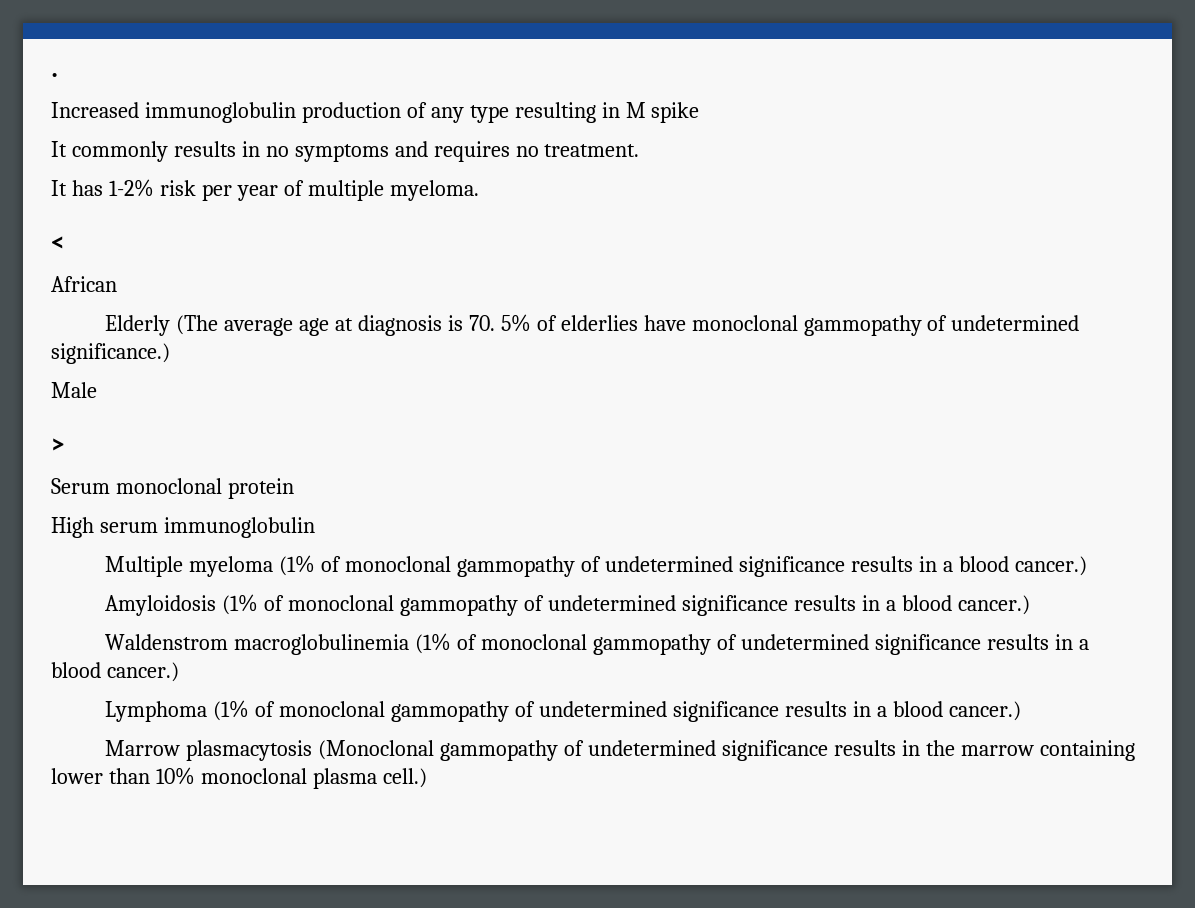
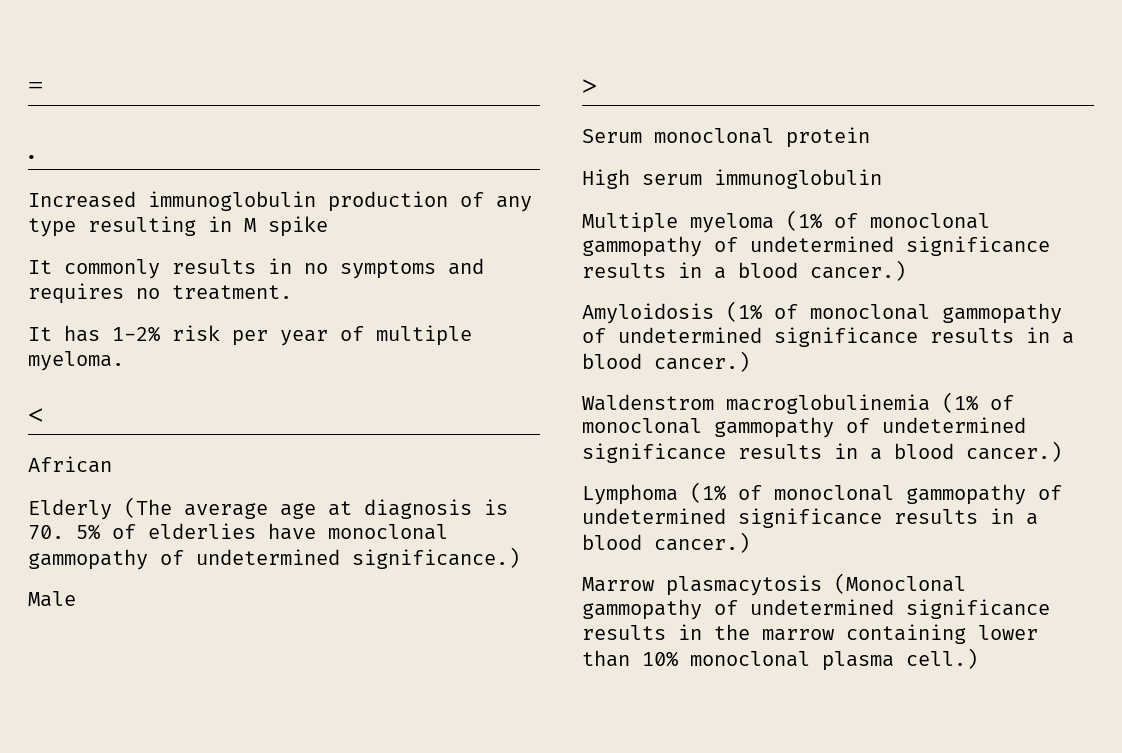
(51, 75) none -> [28,82,43,95] = //

